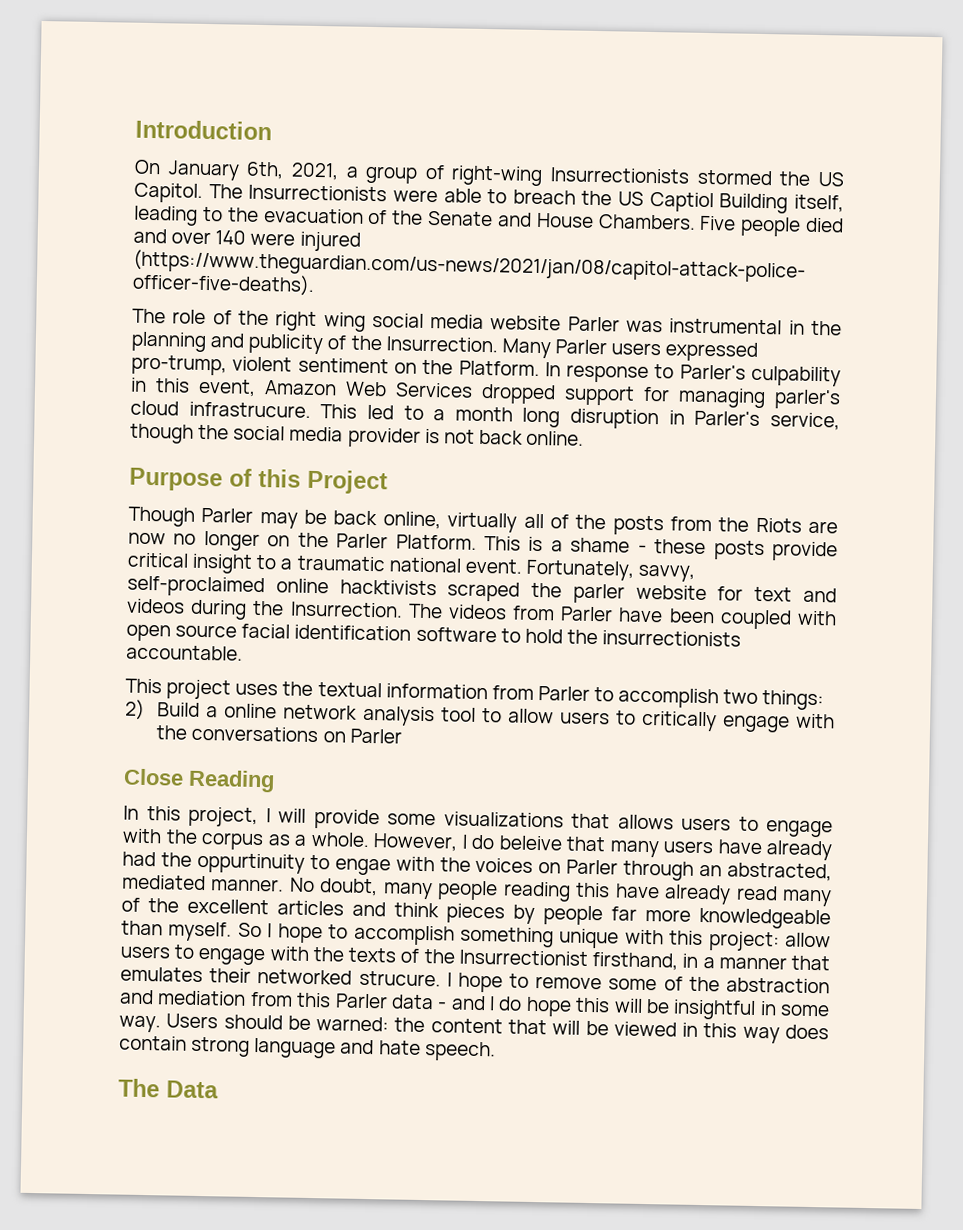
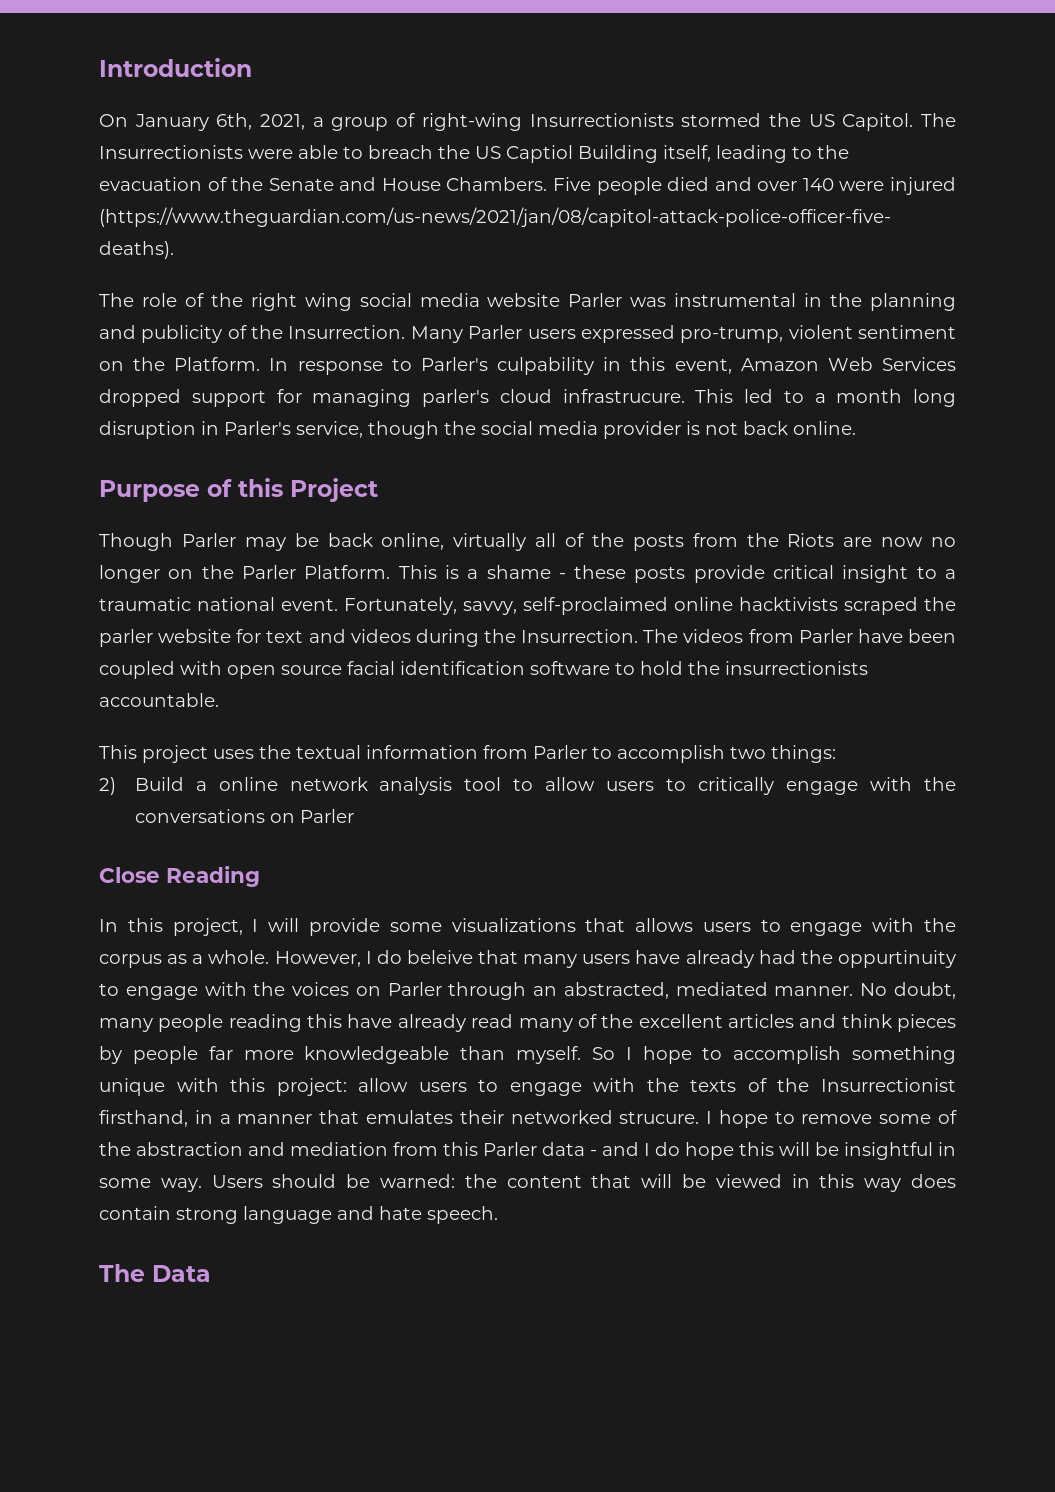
[334,858,391,876] engae -> [125,986,198,1000] engage

